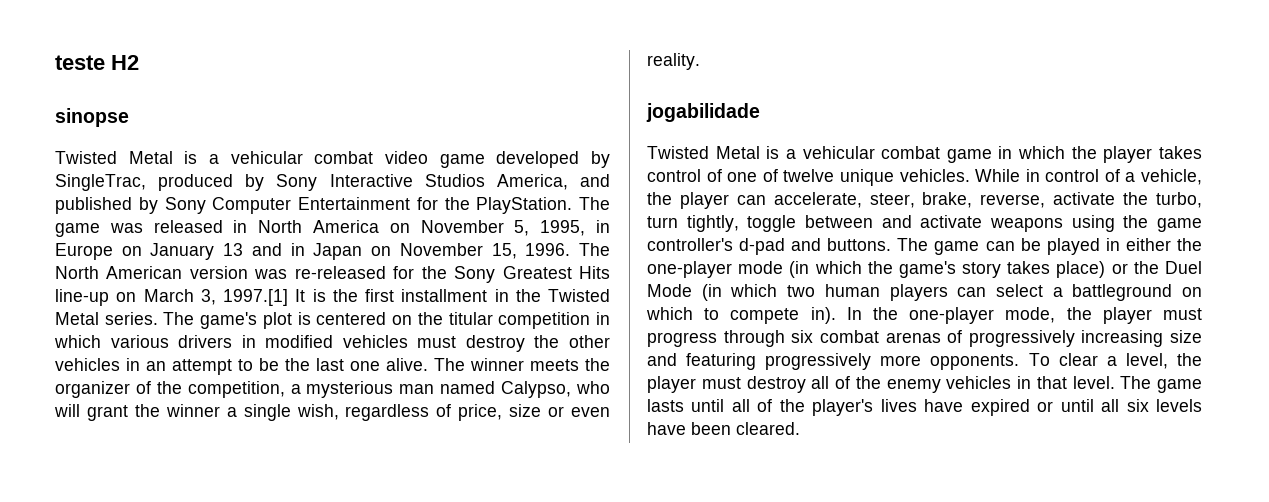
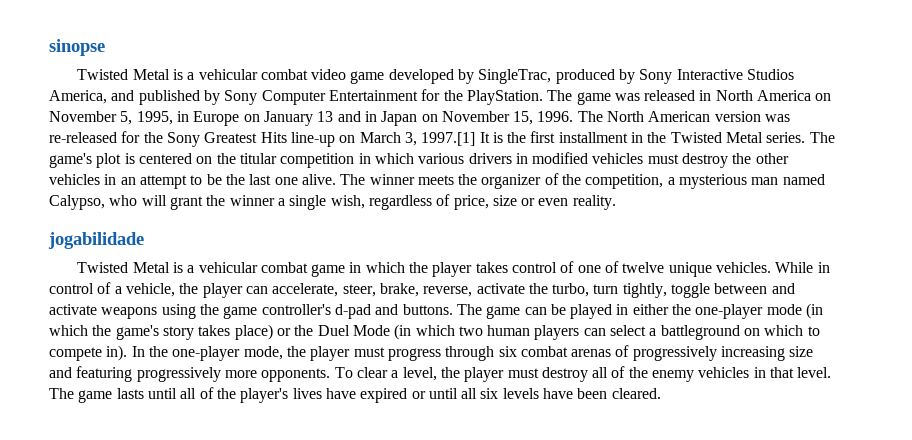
[55,55,139,70] teste H2 // -> (49, 47) none

